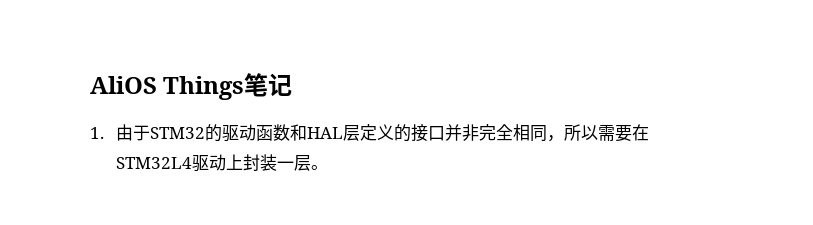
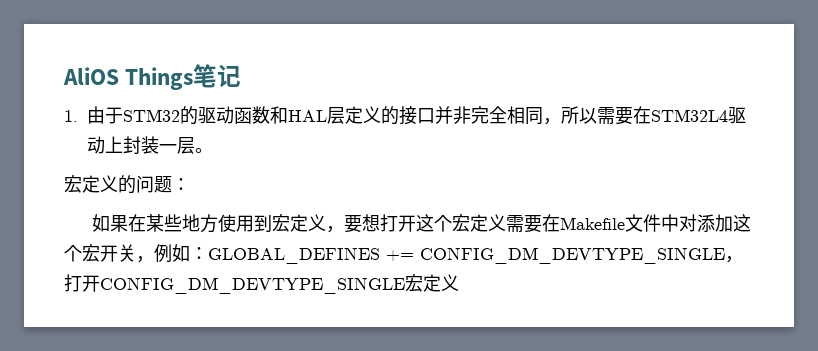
(328, 167) none -> [64,175,190,194] [92,214,752,233] [64,244,743,264] [64,274,459,294] // 宏定义的问题： // 如果在某些地方使用到宏定义，要想打开这个宏定义需要在Makefile文件中对添加这个宏开关，例如：GLOBAL_DEFINES += CONFIG_DM_DEVTYPE_SINGLE，打开CONFIG_DM_DEVTYPE_SINGLE宏定义

